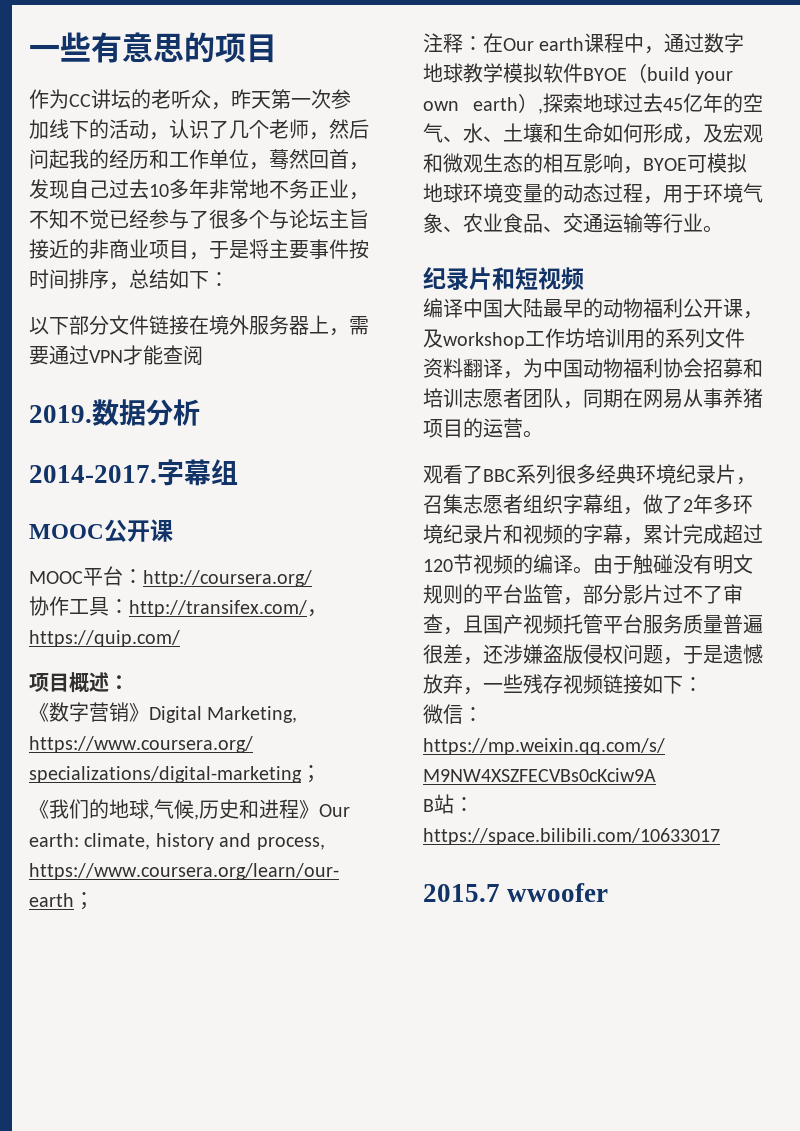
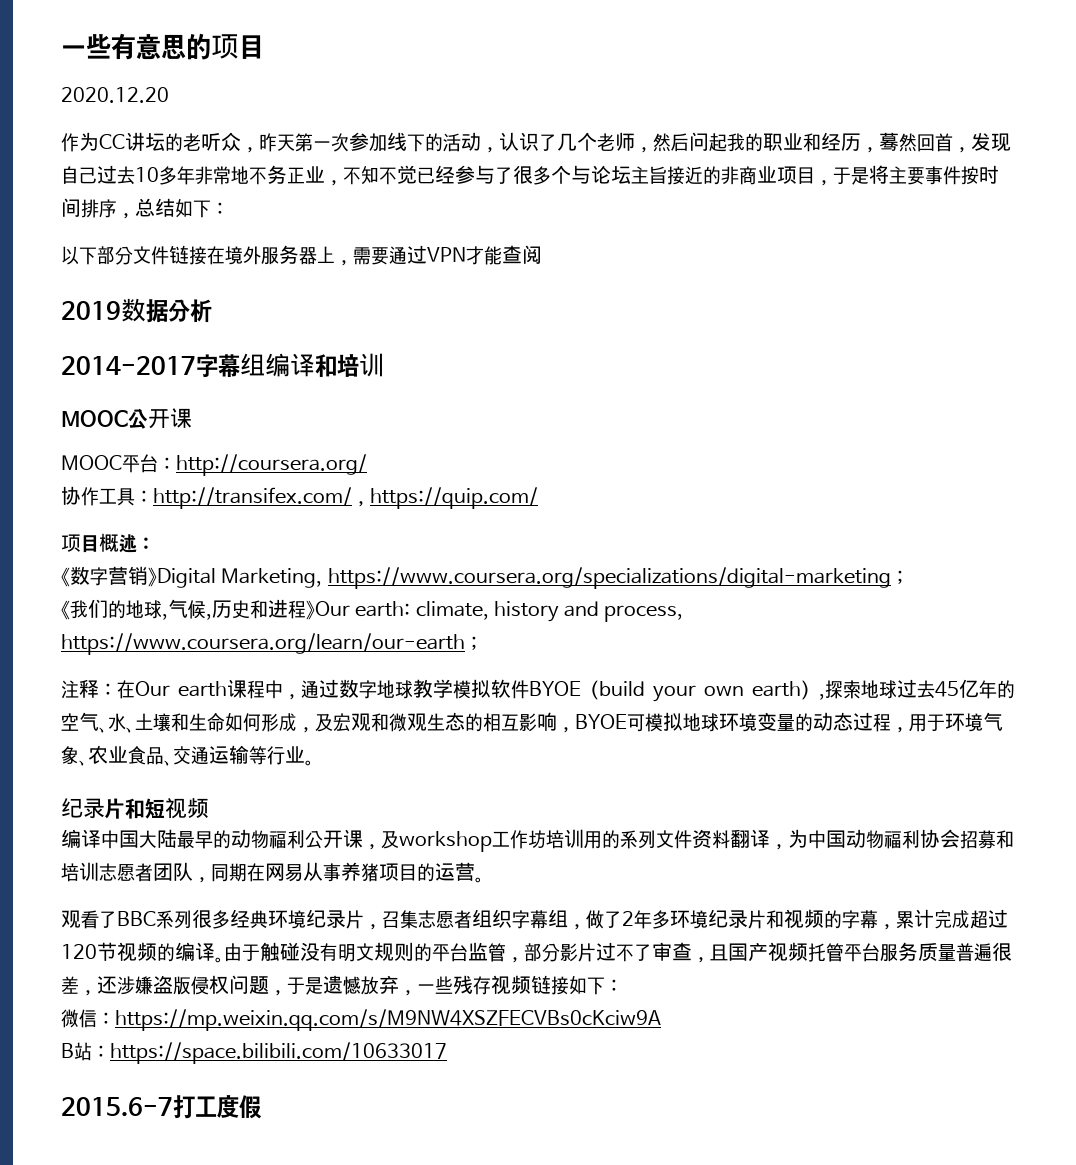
(277, 48) none -> [61,87,169,103] // 2020.12.20
[109,149,249,169] 经历和工作单位 -> [763,132,861,152] 职业和经历
[29,405,92,423] 2019. -> [61,301,121,320] 2019
[29,459,238,486] 2014-2017.字幕组 -> [61,353,384,378] 2014-2017字幕组编译和培训
[423,883,609,902] 2015.7 wwoofer -> [61,1095,262,1119] 2015.6-7打工度假

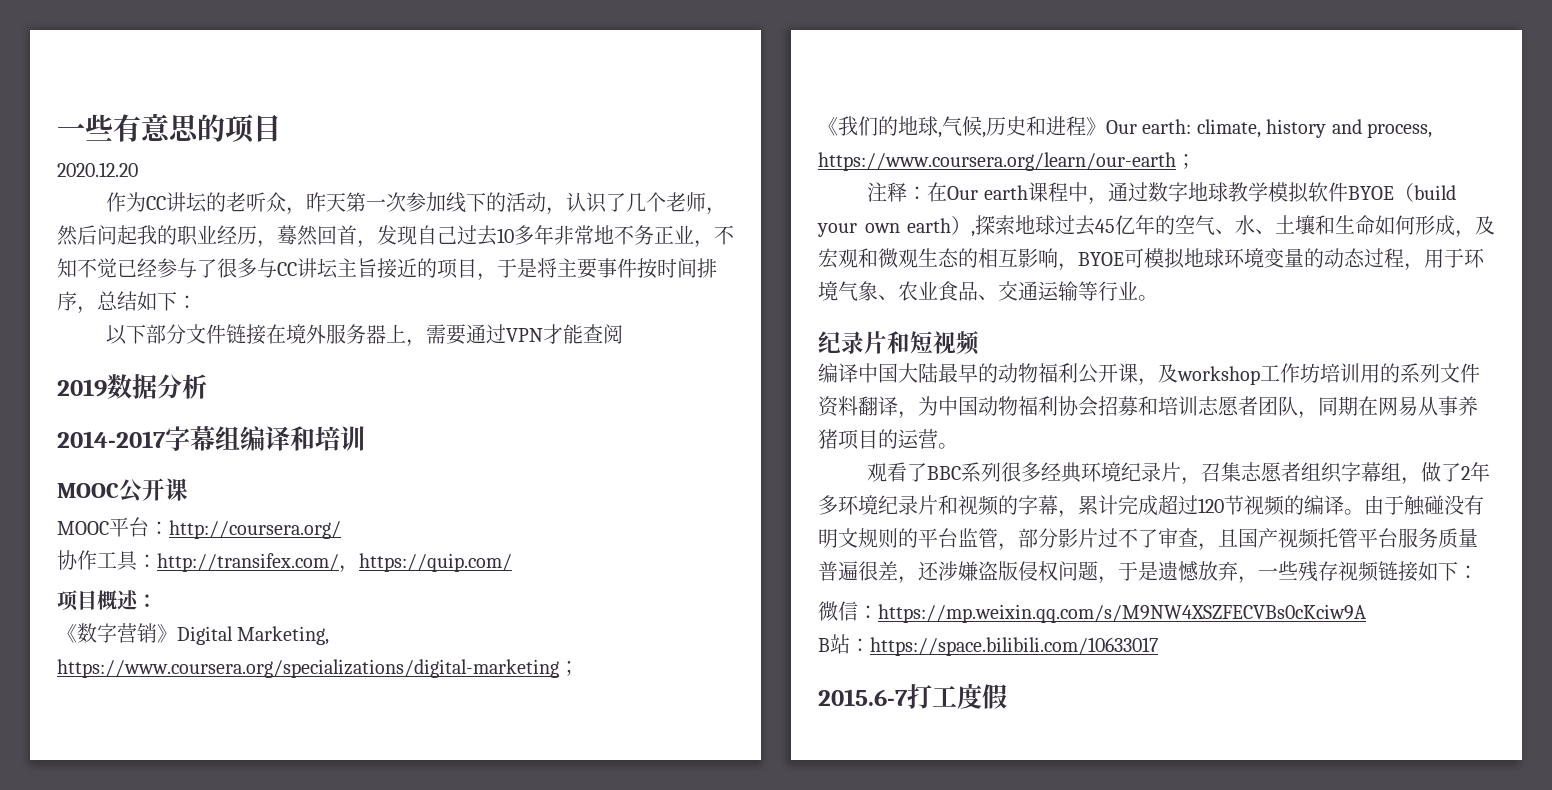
[803,133,821,152] 和 -> (217, 234) none
[551,165,611,184] 个与论 -> [257,258,317,278] 与CC讲
[721,166,777,185] 非商业 -> (437, 268) none

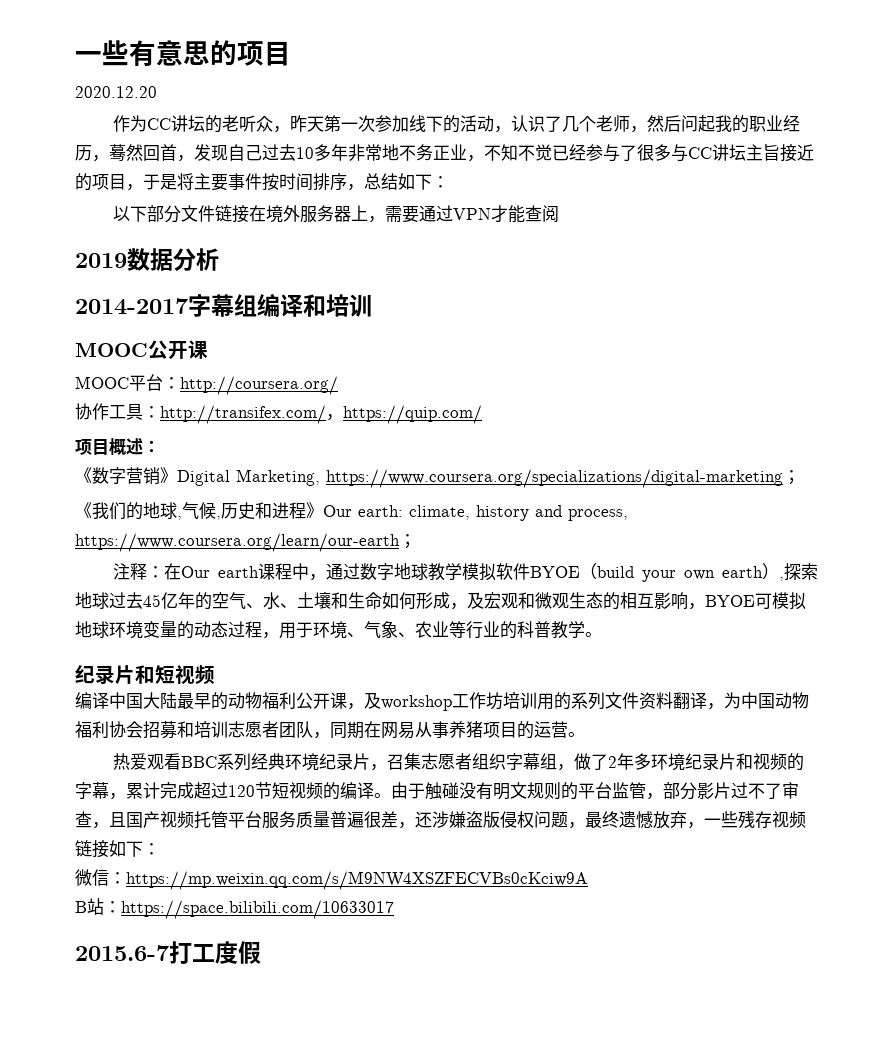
(838, 291) none -> [347,632,364,637] 、
[938,281,1138,301] 食品、交通运输等行业 -> [449,621,585,639] 等行业的科普教学
[867,462,928,482] 观看了 -> [112,753,181,770] 热爱观看
[1001,462,1042,482] 很多 -> (251, 762) none
(1244, 505) none -> [272,782,289,799] 短
[1118,561,1158,581] 于是 -> [585,811,619,828] 最终

